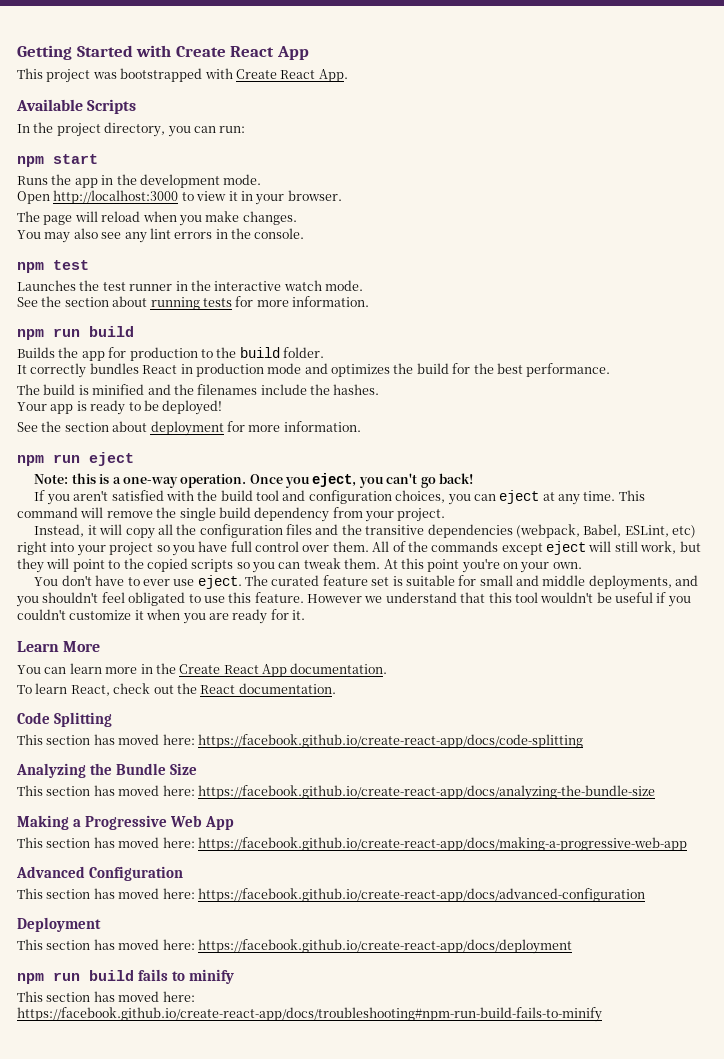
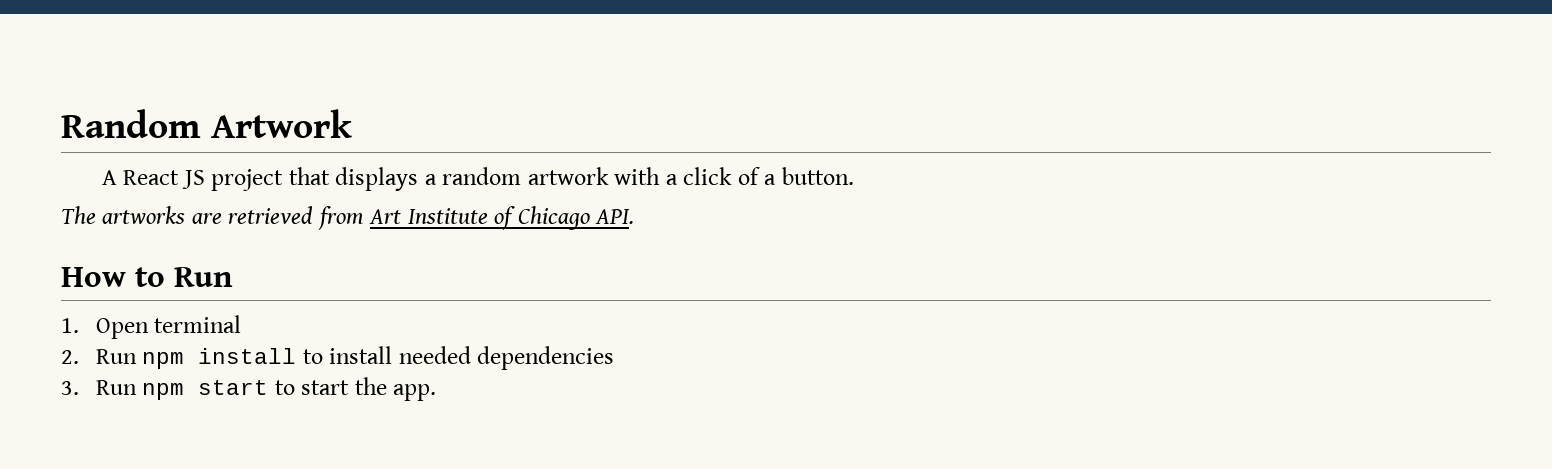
[17,45,309,60] [17,68,348,83] [16,99,137,114] [17,122,246,137] [17,154,98,167] [17,174,262,188] [17,190,342,205] [17,211,297,226] [17,228,305,243] [17,260,89,273] [17,280,363,291] [17,296,369,310] [17,326,134,340] [17,347,324,361] [17,363,611,378] [17,384,380,395] [17,400,223,415] [17,421,361,436] [17,452,134,466] [34,473,473,488] [34,490,645,505] [17,507,446,522] [34,524,697,539] [17,541,701,556] [17,558,582,573] [34,575,699,590] [16,592,691,607] [17,609,305,624] [17,641,101,652] [17,663,388,677] [17,683,336,696] [17,712,112,727] [17,734,583,748] [16,763,197,778] [17,785,655,800] [17,815,234,830] [17,837,687,851] [16,866,183,881] [17,888,645,902] [17,917,101,932] [17,939,572,954] [17,969,234,984] [17,991,195,1002] [17,1007,602,1022] Getting Started with Create React App // This project was bootstrapped with Create React App. // Available Scripts // In the project directory, you can run: // npm start // Runs the app in the development mode. // Open http://localhost:3000 to view it in your browser. // The page will reload when you make changes. // You may also see any lint errors in the console. // npm test // Launches the test runner in the interactive watch mode. // See the section about running tests for more information. // npm run build // Builds the app for production to the build folder. // It correctly bundles React in production mode and optimizes the build for the best performance. // The build is minified and the filenames include the hashes. // Your app is ready to be deployed! // See the section about deployment for more information. // npm run eject // Note: this is a one-way operation. Once you eject, you can't go back! // If you aren't satisfied with the build tool and configuration choices, you can eject at any time. This command will remove the single build dependency from your project. // Instead, it will copy all the configuration files and the transitive dependencies (webpack, Babel, ESLint, etc) right into your project so you have full control over them. All of the commands except eject will still work, but they will point to the copied scripts so you can tweak them. At this point you're on your own. // You don't have to ever use eject. The curated feature set is suitable for small and middle deployments, and you shouldn't feel obligated to use this feature. However we understand that this tool wouldn't be useful if you couldn't customize it when you are ready for it. // Learn More // You can learn more in the Create React App documentation. // To learn React, check out the React documentation. // Code Splitting // This section has moved here: https://facebook.github.io/create-react-app/docs/code-splitting // Analyzing the Bundle Size // This section has moved here: https://facebook.github.io/create-react-app/docs/analyzing-the-bundle-size // Making a Progressive Web App // This section has moved here: https://facebook.github.io/create-react-app/docs/making-a-progressive-web-app // Advanced Configuration // This section has moved here: https://facebook.github.io/create-react-app/docs/advanced-configuration // Deployment // This section has moved here: https://facebook.github.io/create-react-app/docs/deployment // npm run build fails to minify // This section has moved here: https://facebook.github.io/create-react-app/docs/troubleshooting#npm-run-build-fails-to-minify -> [61,109,353,138] [101,167,854,191] [61,206,635,230] [61,267,233,287] [61,315,242,339] [61,346,615,370] [61,377,437,401] Random Artwork // A React JS project that displays a random artwork with a click of a button. // The artworks are retrieved from Art Institute of Chicago API. // How to Run // 1. Open terminal // 2. Run npm install to install needed dependencies // 3. Run npm start to start the app.

